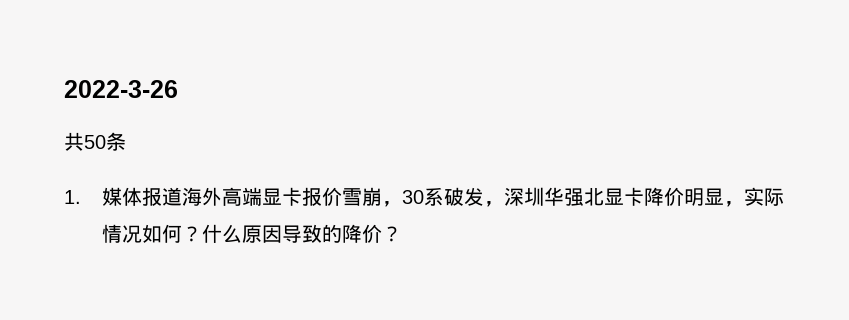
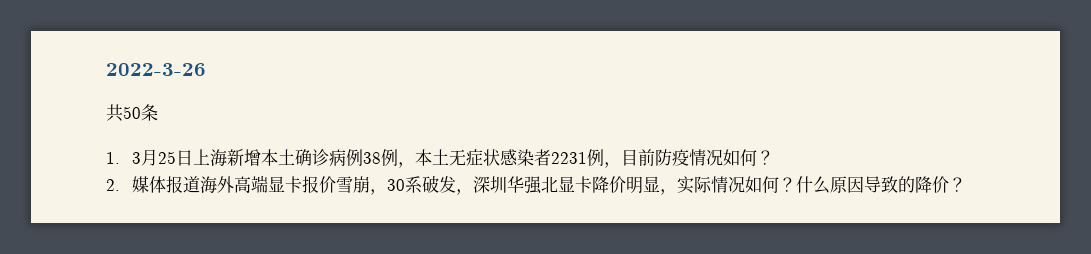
(81, 197) none -> [132,149,775,168] [106,179,120,191] 3月25日上海新增本土确诊病例38例，本土无症状感染者2231例，目前防疫情况如何？ // 2.

